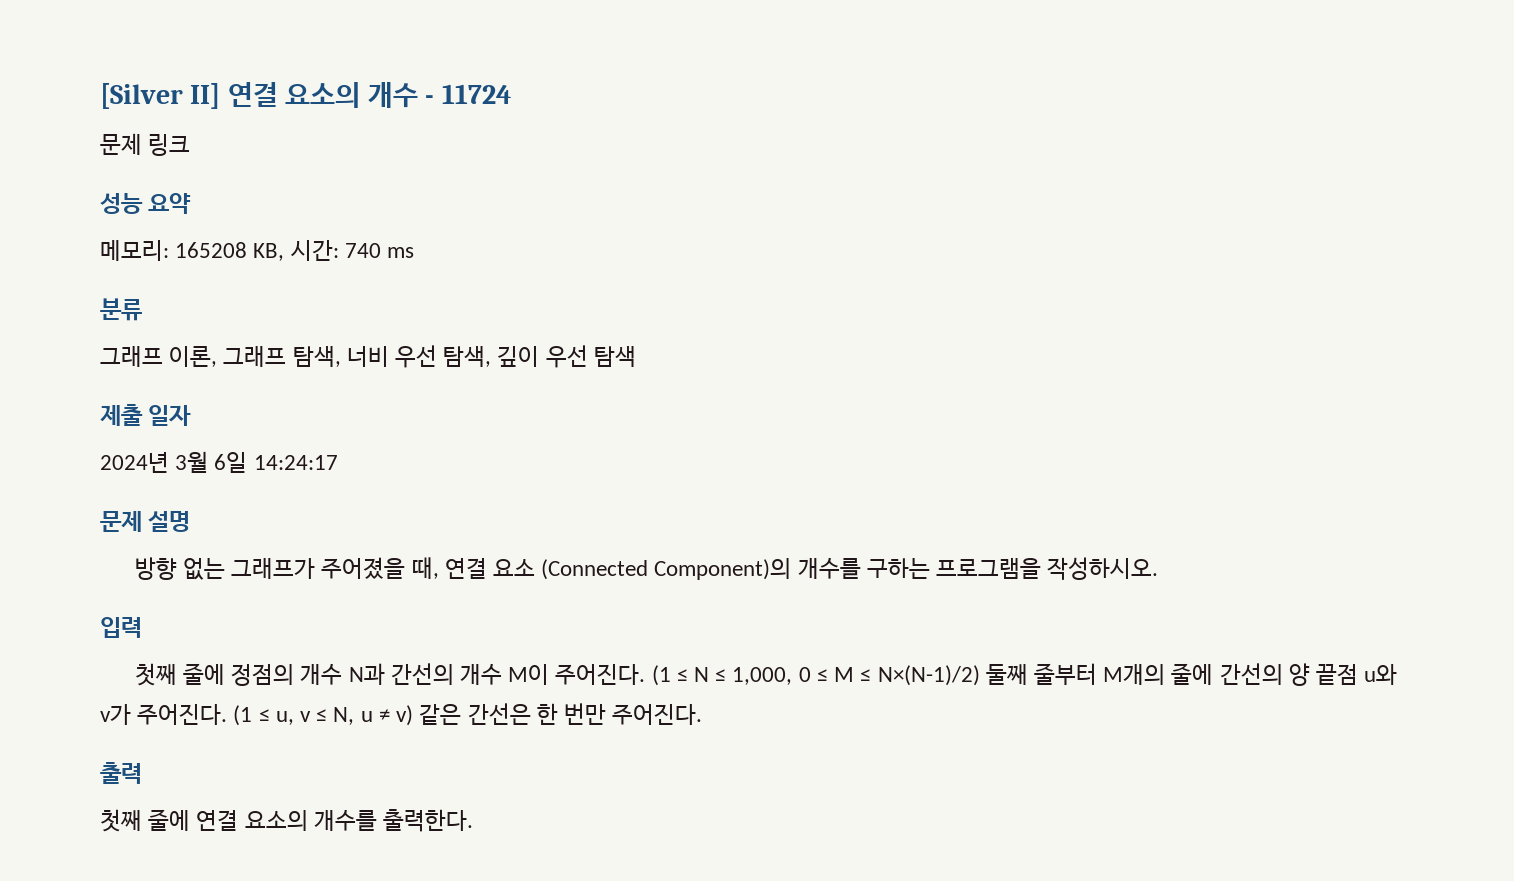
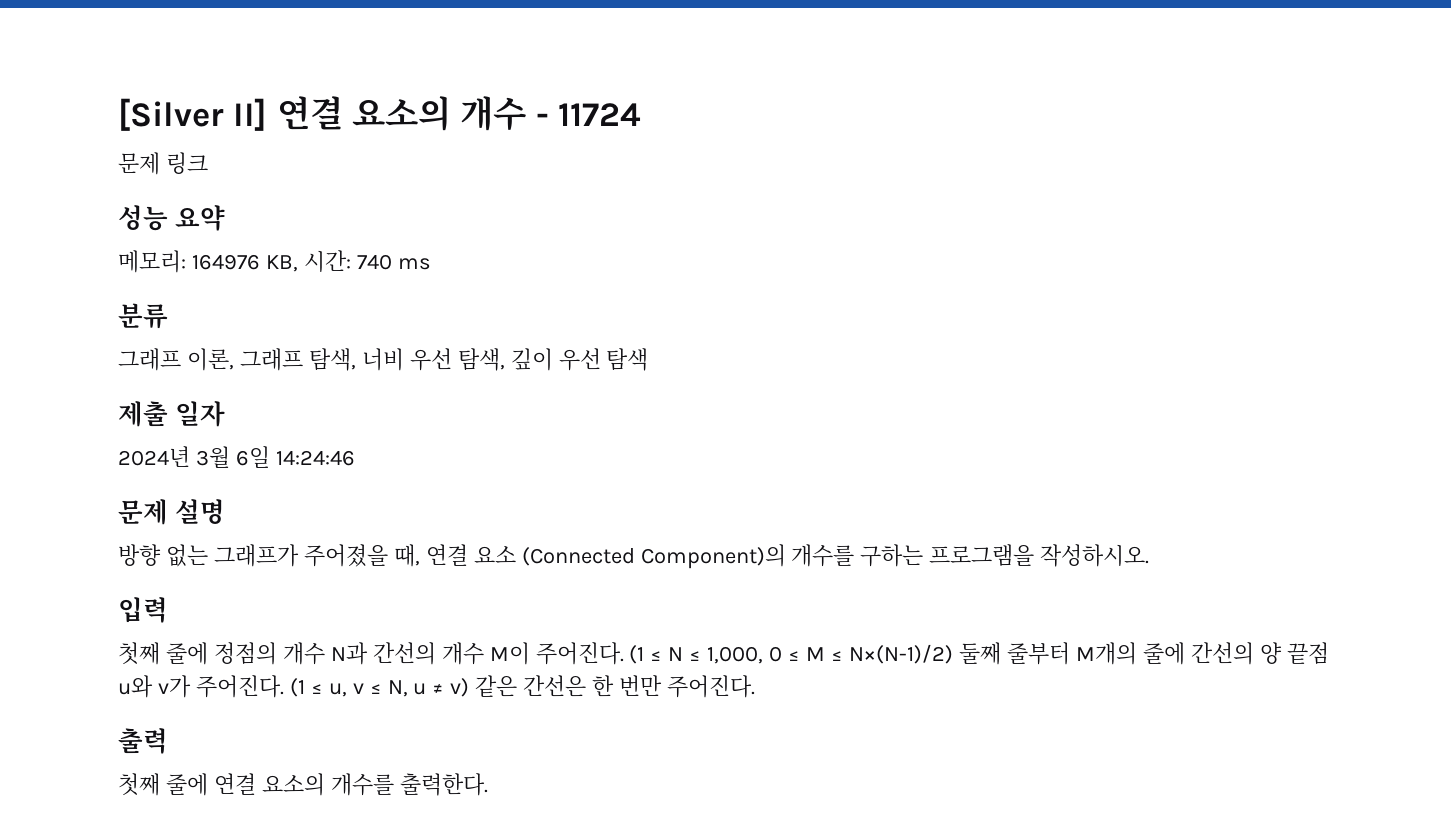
[175,242,248,258] 165208 -> [191,254,260,270] 164976
[253,455,338,470] 14:24:17 -> [275,450,355,466] 14:24:46

